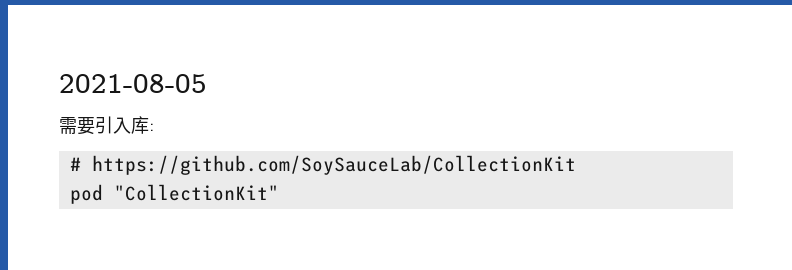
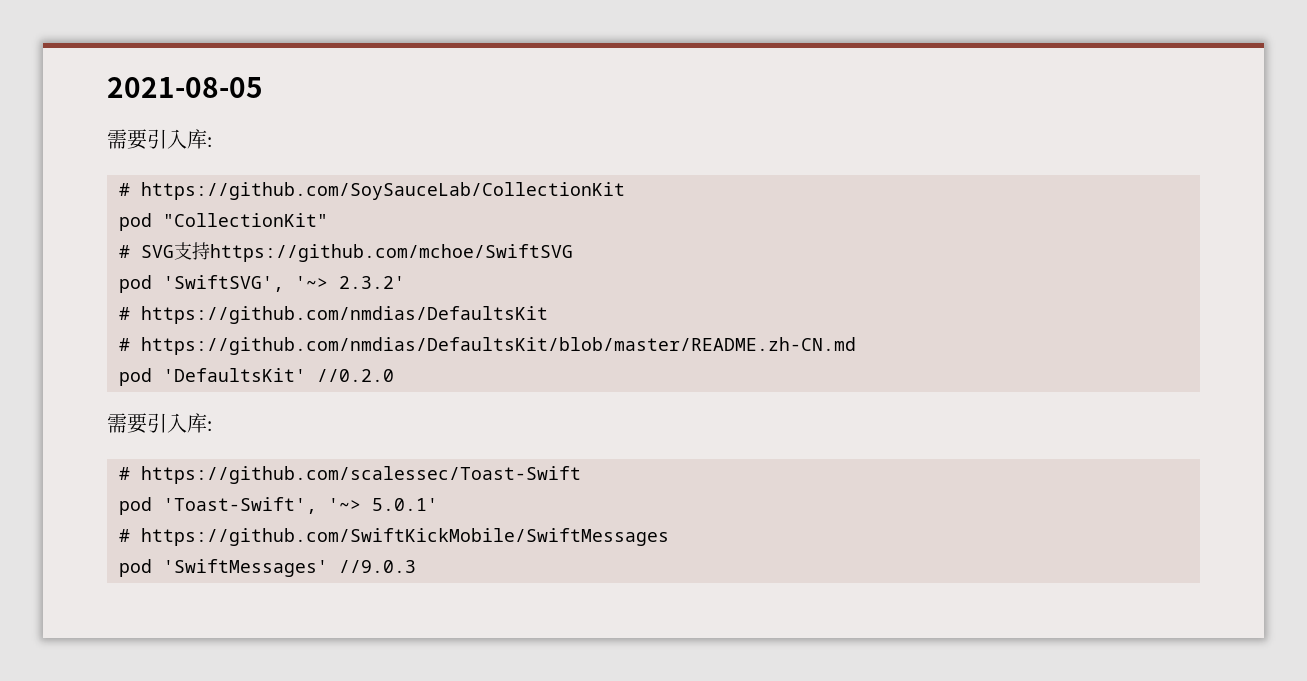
(279, 192) none -> [119,242,573,262] [119,275,405,293] [119,306,548,324] [119,337,856,355] [119,368,394,386] [107,413,212,434] [119,466,581,484] [119,497,438,515] [119,528,669,546] [119,559,416,577] // # SVG支持https://github.com/mchoe/SwiftSVG // pod 'SwiftSVG', '~> 2.3.2' // # https://github.com/nmdias/DefaultsKit // # https://github.com/nmdias/DefaultsKit/blob/master/README.zh-CN.md // pod 'DefaultsKit' //0.2.0 // 需要引入库: // # https://github.com/scalessec/Toast-Swift // pod 'Toast-Swift', '~> 5.0.1' // # https://github.com/SwiftKickMobile/SwiftMessages // pod 'SwiftMessages' //9.0.3

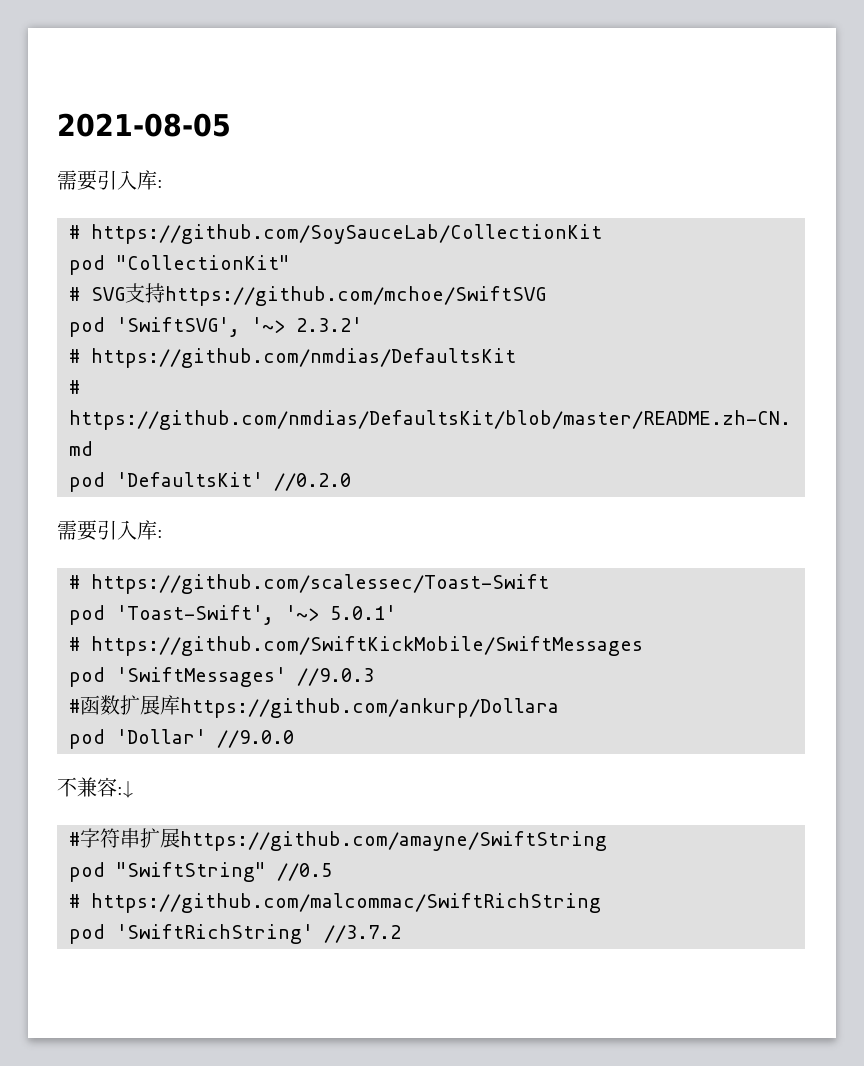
(416, 566) none -> [69,695,559,718] [69,729,294,749] [57,777,133,798] [69,828,607,851] [69,862,332,882] [69,893,601,913] [69,924,401,944] // #函数扩展库https://github.com/ankurp/Dollara // pod 'Dollar' //9.0.0 // 不兼容:↓ // #字符串扩展https://github.com/amayne/SwiftString // pod "SwiftString" //0.5 // # https://github.com/malcommac/SwiftRichString // pod 'SwiftRichString' //3.7.2

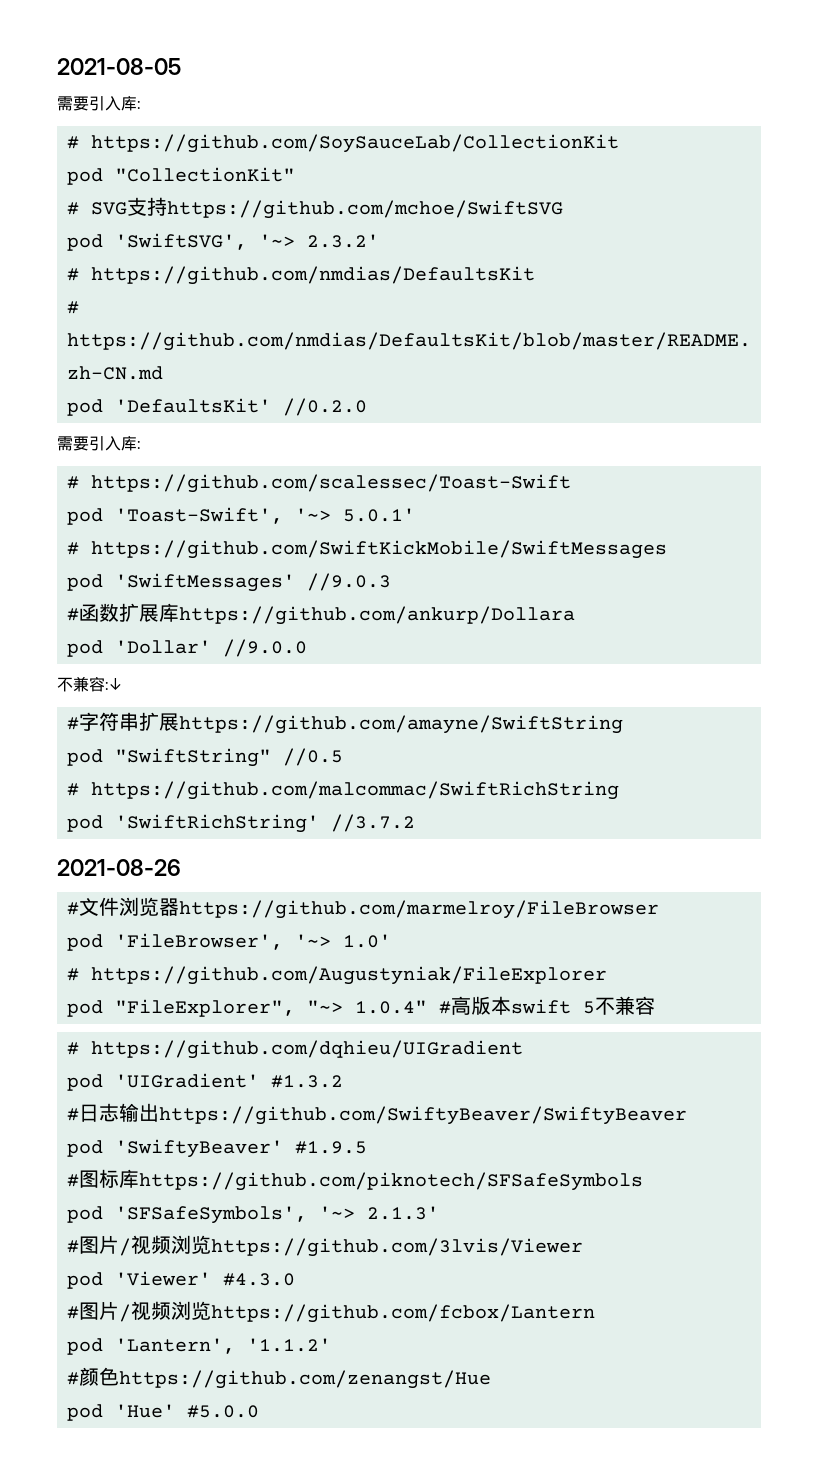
(401, 934) none -> [57,859,181,876] [66,897,659,919] [66,933,391,951] [66,966,607,985] [66,996,655,1017] [66,1040,523,1059] [66,1073,343,1091] [66,1103,687,1125] [66,1139,367,1158] [66,1169,643,1191] [66,1206,439,1224] [66,1235,583,1257] [66,1271,295,1289] [66,1301,595,1323] [66,1338,331,1355] [66,1367,491,1389] [66,1404,259,1421] // 2021-08-26 // #文件浏览器https://github.com/marmelroy/FileBrowser // pod 'FileBrowser', '~> 1.0' // # https://github.com/Augustyniak/FileExplorer // pod "FileExplorer", "~> 1.0.4" #高版本swift 5不兼容 // # https://github.com/dqhieu/UIGradient // pod 'UIGradient' #1.3.2 // #日志输出https://github.com/SwiftyBeaver/SwiftyBeaver // pod 'SwiftyBeaver' #1.9.5 // #图标库https://github.com/piknotech/SFSafeSymbols // pod 'SFSafeSymbols', '~> 2.1.3' // #图片/视频浏览https://github.com/3lvis/Viewer // pod 'Viewer' #4.3.0 // #图片/视频浏览https://github.com/fcbox/Lantern // pod 'Lantern', '1.1.2' // #颜色https://github.com/zenangst/Hue // pod 'Hue' #5.0.0

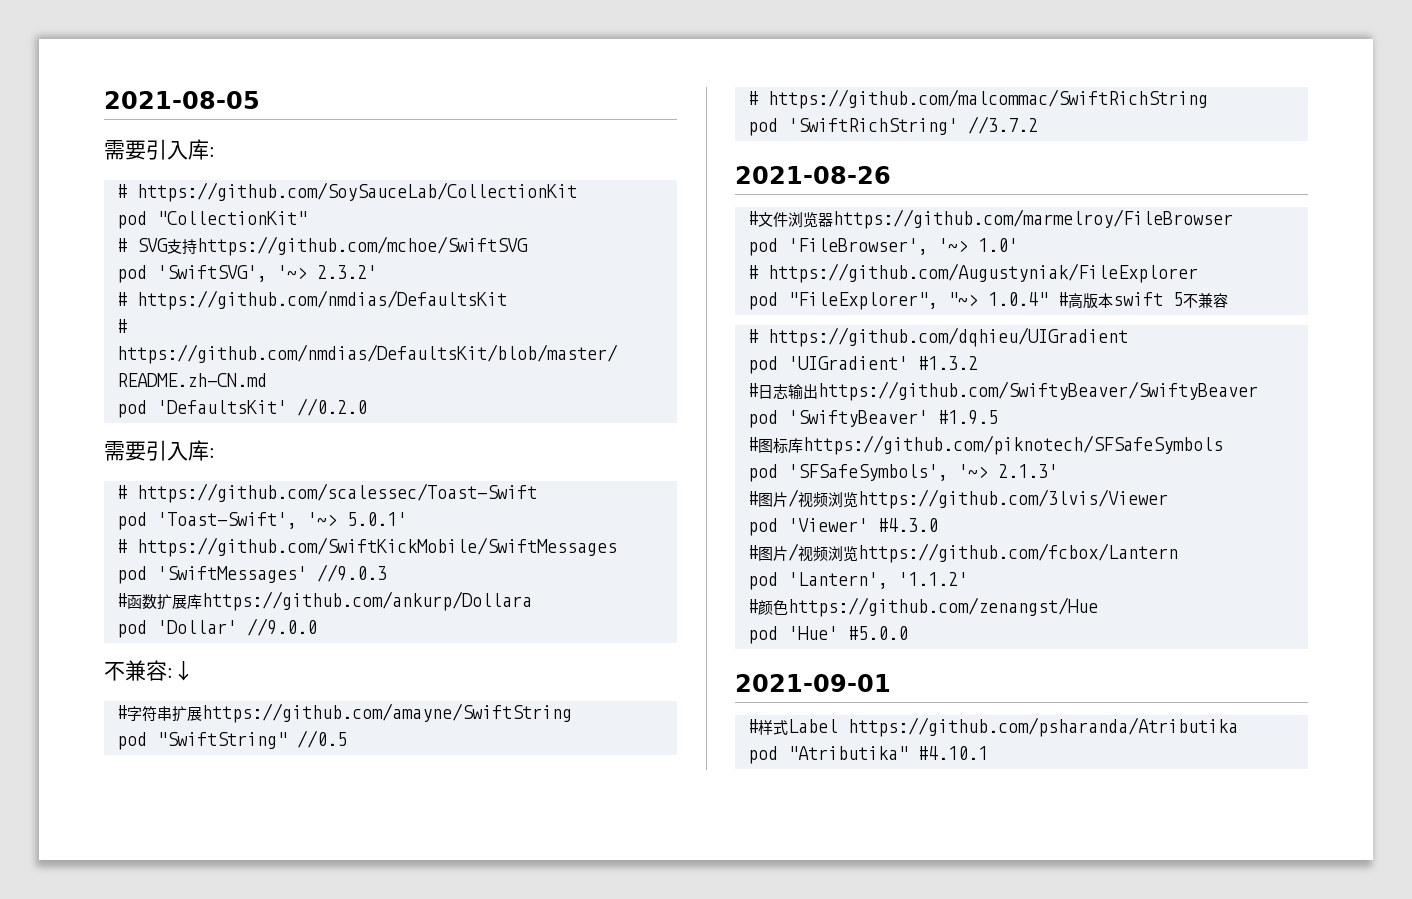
(259, 1411) none -> [735,674,891,692] [747,717,1238,737] [747,746,988,764] // 2021-09-01 // #样式Label https://github.com/psharanda/Atributika // pod "Atributika" #4.10.1

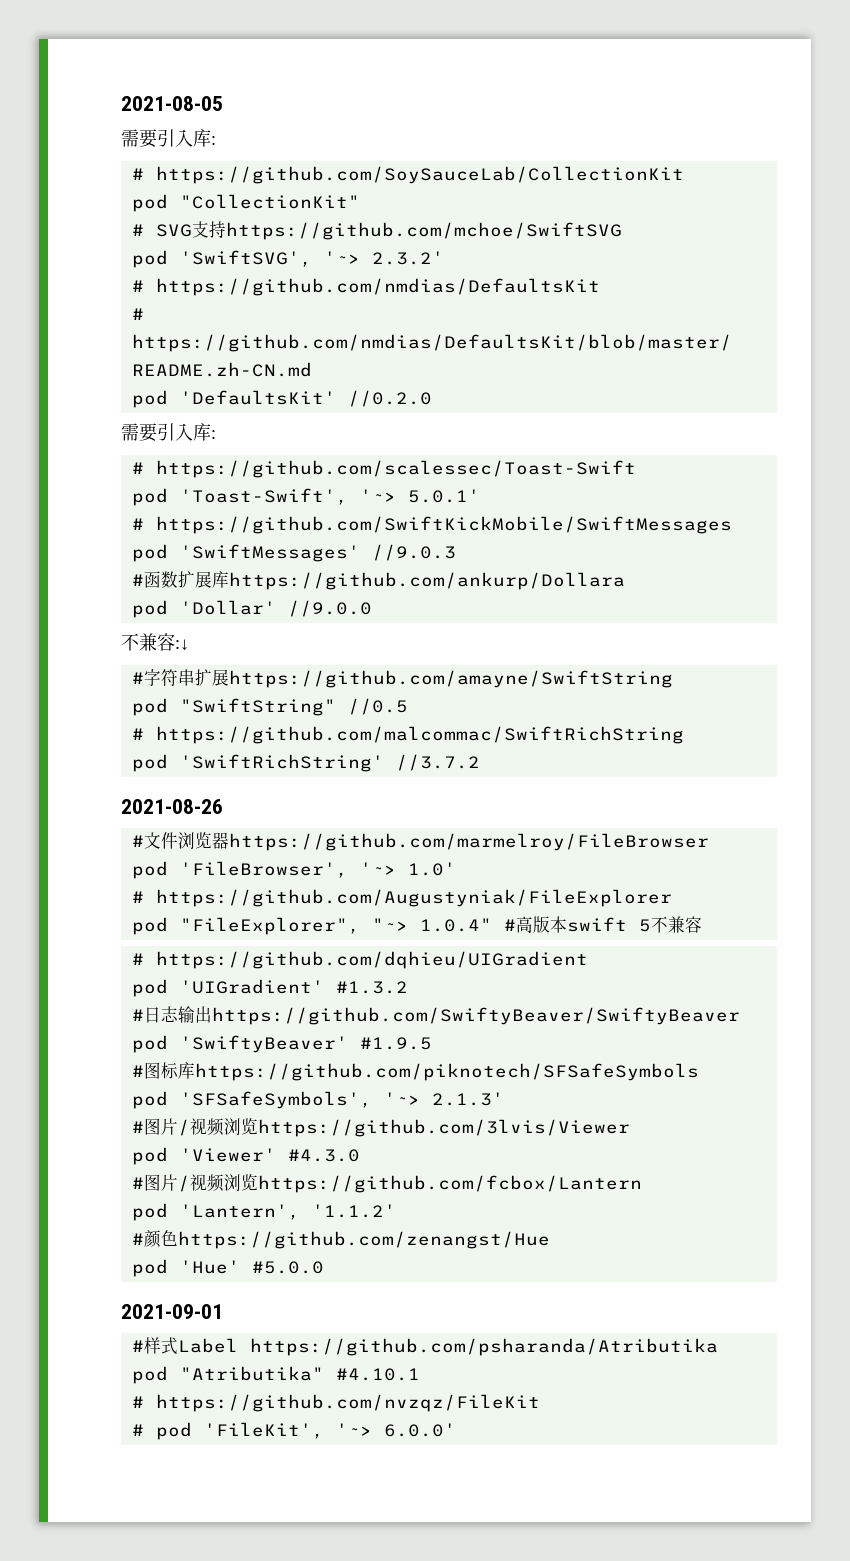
(988, 753) none -> [131,1394,540,1412] [131,1422,456,1440] // # https://github.com/nvzqz/FileKit // # pod 'FileKit', '~> 6.0.0'

